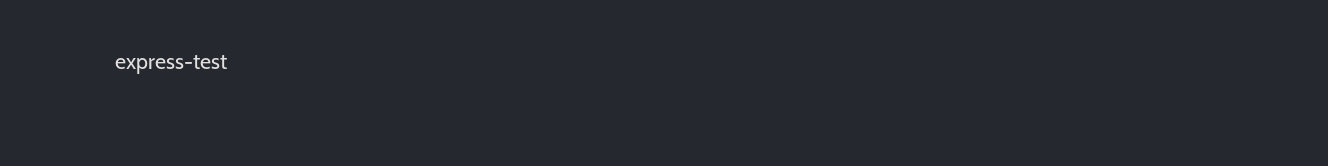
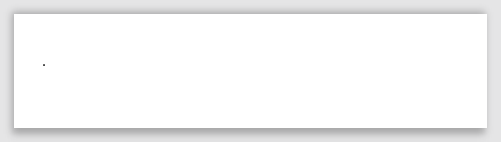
[115,55,227,74] express-test -> [42,64,46,66] .

